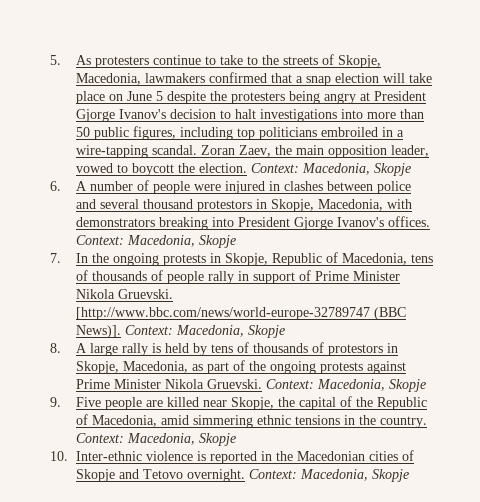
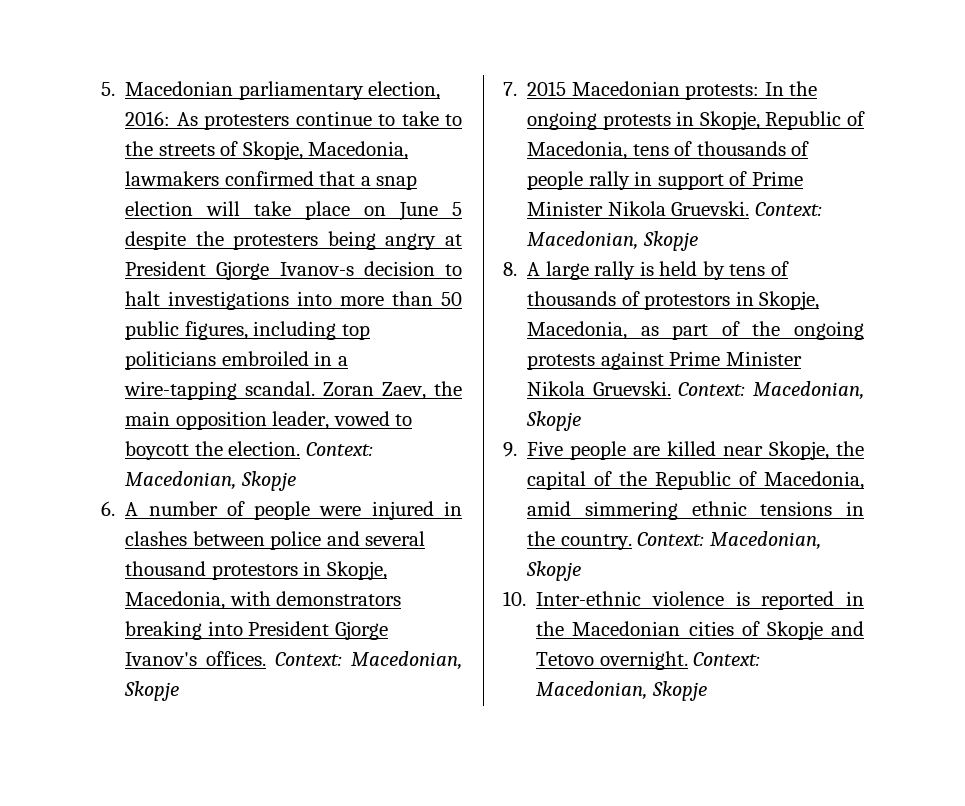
(61, 60) none -> [125,81,441,100] [125,111,171,126] Macedonian parliamentary election, 2016:
[119,109,167,119] Ivanov's -> [279,262,354,276] Ivanov-s
[302,163,371,175] Macedonia, -> [125,471,237,490] Macedonian,
[127,235,196,247] Macedonia, -> [351,651,462,670] Macedonian,
(61, 258) none -> [527,81,760,100] 2015 Macedonian protests:
[76,307,407,320] [76,325,245,338] [http://www.bbc.com/news/world-europe-32789747 (BBC News)]. Context: Macedonia, -> [754,202,822,216] [527,231,639,250] Context: Macedonian,
[317,379,386,391] Macedonia, -> [753,381,864,400] Macedonian,
[127,433,196,445] Macedonia, -> [709,531,821,550] Macedonian,
[300,469,369,481] Macedonia, -> [536,681,648,700] Macedonian,

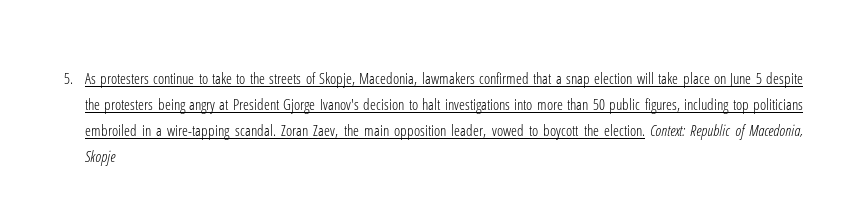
[125,81,441,100] [125,111,171,126] Macedonian parliamentary election, 2016: -> (73, 78) none
[279,262,354,276] Ivanov-s -> [319,99,359,110] Ivanov's
[125,471,296,491] [101,501,463,520] [125,531,426,550] [125,561,387,580] [125,591,402,610] [125,621,388,640] [125,651,462,670] [124,681,180,701] [503,81,818,100] [527,111,865,130] [527,141,810,160] [527,171,803,190] [527,201,822,216] [527,231,698,251] [503,261,789,280] [527,291,820,310] [527,321,864,340] [527,351,802,370] [527,381,864,400] [526,411,582,431] [503,441,864,460] [527,471,864,490] [527,501,864,520] [527,531,821,550] [526,561,582,581] [503,591,864,610] [536,621,864,640] [536,651,761,670] [536,681,648,700] Macedonian, Skopje // 6. A number of people were injured in clashes between police and several thousand protestors in Skopje, Macedonia, with demonstrators breaking into President Gjorge Ivanov's offices. Context: Macedonian, Skopje // 7. 2015 Macedonian protests: In the ongoing protests in Skopje, Republic of Macedonia, tens of thousands of people rally in support of Prime Minister Nikola Gruevski. Context: Macedonian, Skopje // 8. A large rally is held by tens of thousands of protestors in Skopje, Macedonia, as part of the ongoing protests against Prime Minister Nikola Gruevski. Context: Macedonian, Skopje // 9. Five people are killed near Skopje, the capital of the Republic of Macedonia, amid simmering ethnic tensions in the country. Context: Macedonian, Skopje // 10. Inter-ethnic violence is reported in the Macedonian cities of Skopje and Tetovo overnight. Context: Macedonian, -> [690,124,804,140] Republic of Macedonia,

